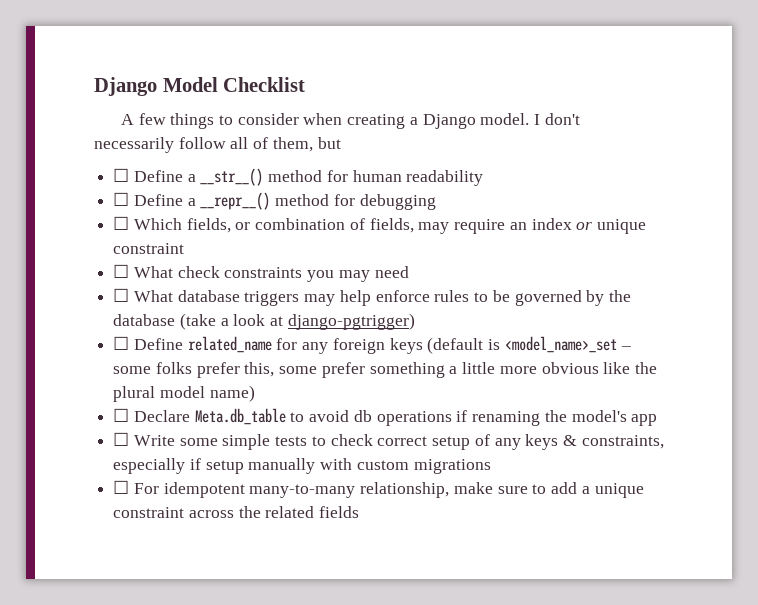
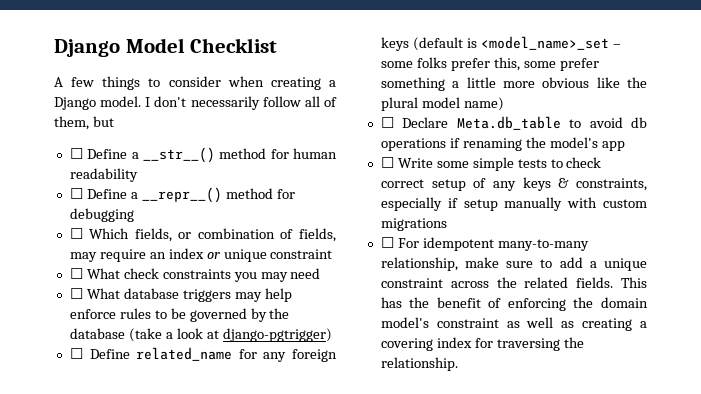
[319,506,360,518] fields -> [576,277,647,288] [380,297,648,311] [380,317,647,331] [380,337,584,351] [380,357,458,371] fields. This has the benefit of enforcing the domain model's constraint as well as creating a covering index for traversing the relationship.

